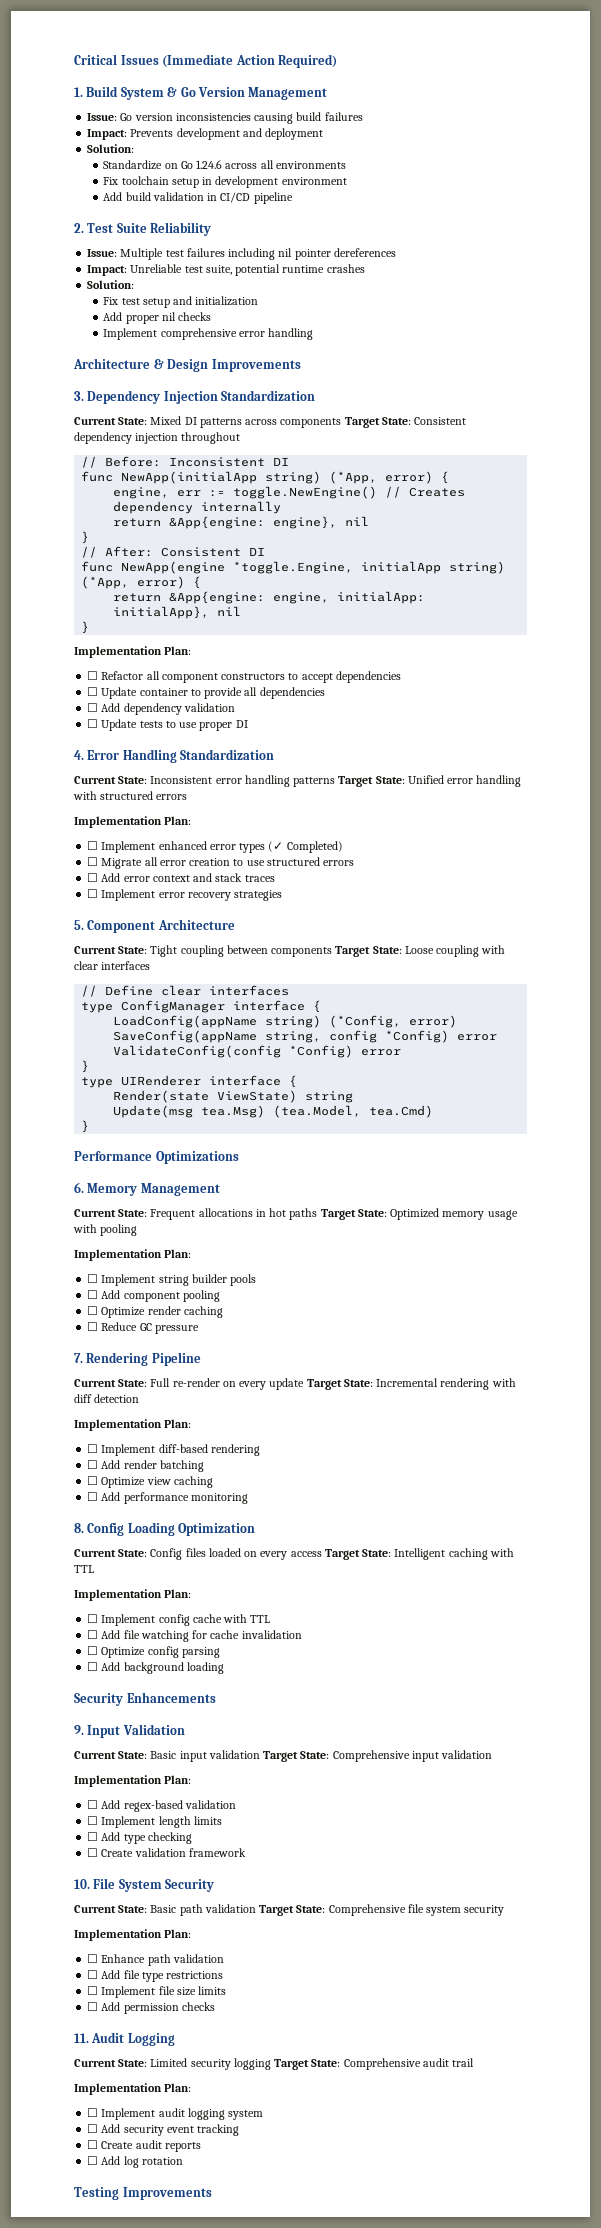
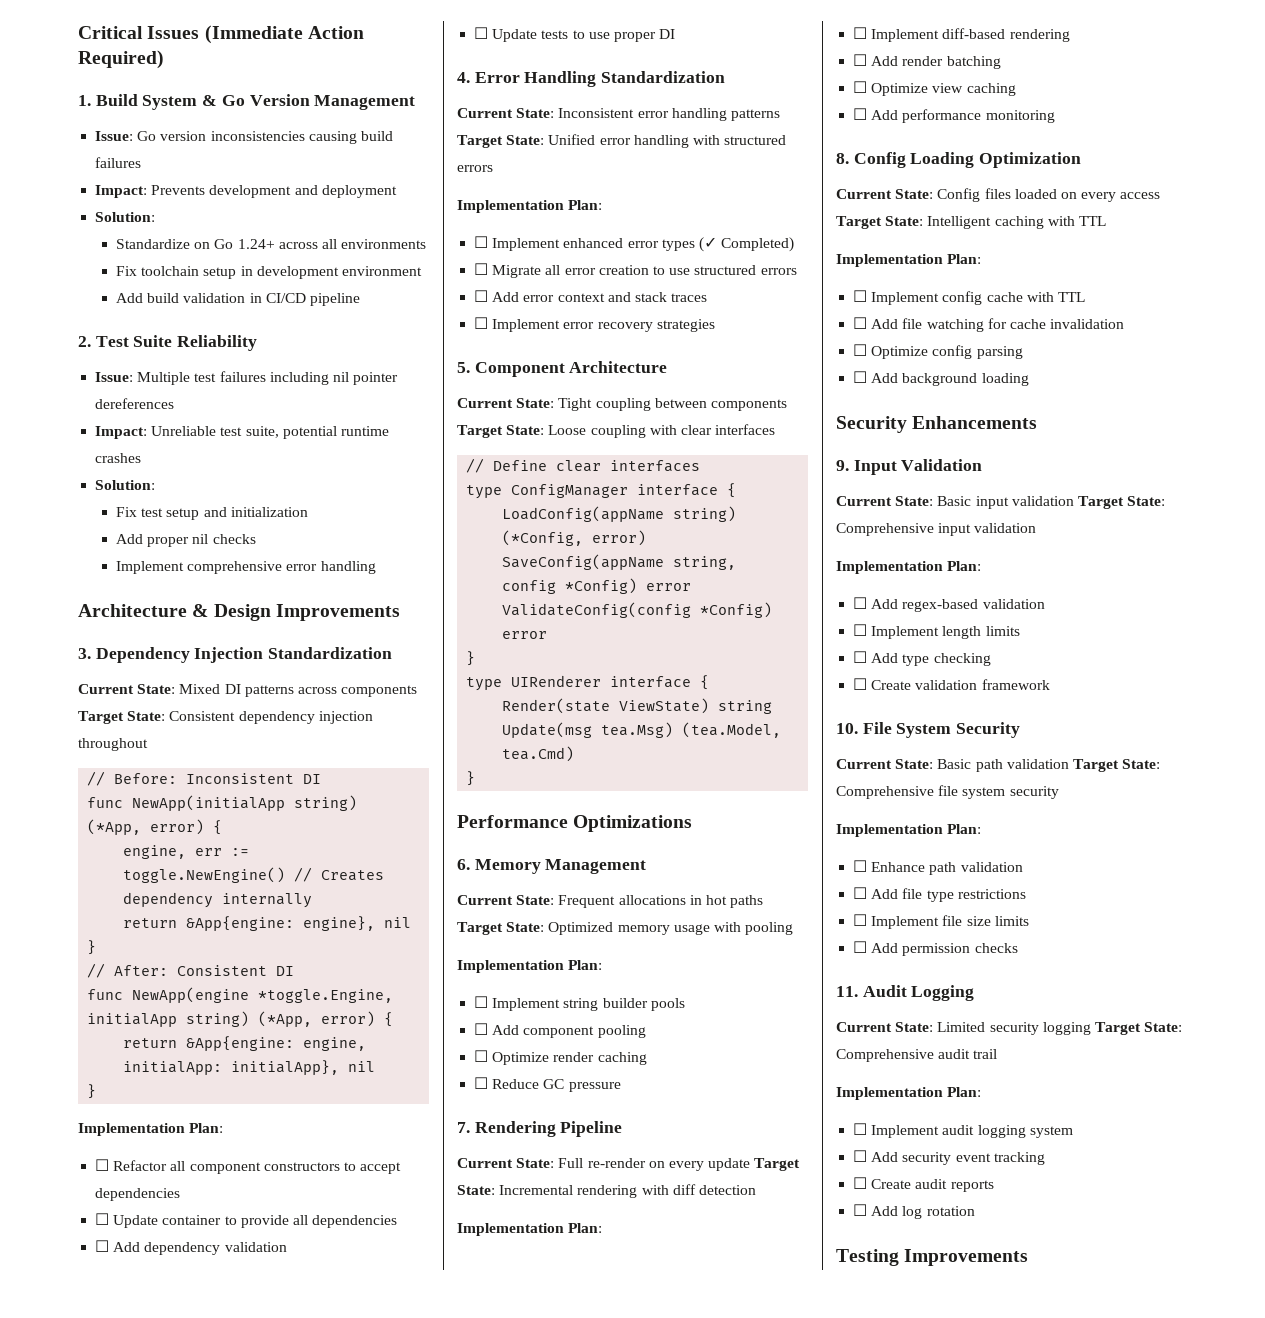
[196,160,223,169] 1.24.6 -> [237,239,275,249] 1.24+

